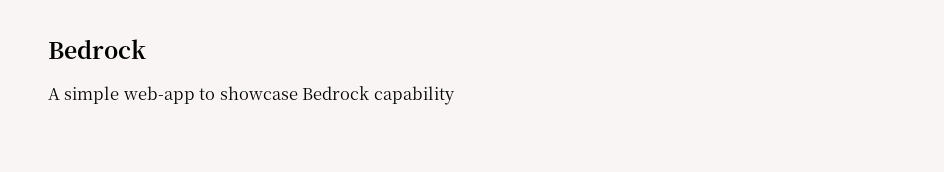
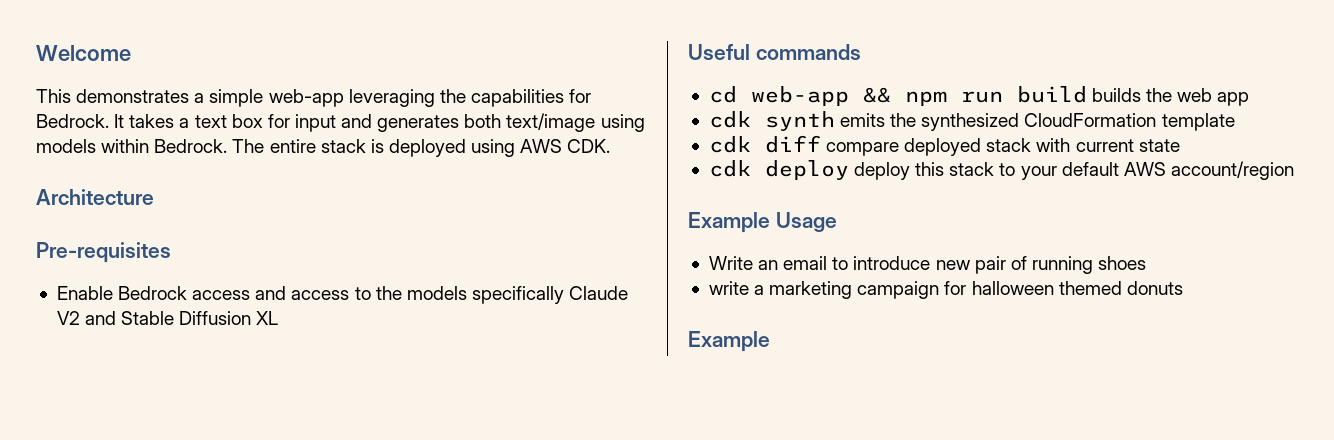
[48,39,146,59] [48,86,455,105] Bedrock // A simple web-app to showcase Bedrock capability -> [36,45,131,61] [36,89,592,107] [36,113,645,132] [36,139,611,157] [36,189,154,205] [36,242,171,263] [56,286,629,304] [56,311,279,325] [688,44,861,60] [708,86,1250,106] [708,111,1235,131] [708,135,1180,156] [708,160,1294,180] [688,212,837,233] [708,256,1147,274] [708,281,1183,299] [688,331,770,352] Welcome // This demonstrates a simple web-app leveraging the capabilities for Bedrock. It takes a text box for input and generates both text/image using models within Bedrock. The entire stack is deployed using AWS CDK. // Architecture // Pre-requisites // Enable Bedrock access and access to the models specifically Claude V2 and Stable Diffusion XL // Useful commands // cd web-app && npm run build builds the web app // cdk synth emits the synthesized CloudFormation template // cdk diff compare deployed stack with current state // cdk deploy deploy this stack to your default AWS account/region // Example Usage // Write an email to introduce new pair of running shoes // write a marketing campaign for halloween themed donuts // Example

